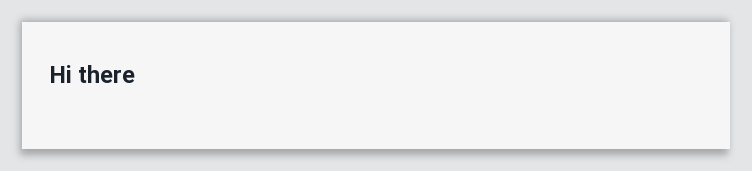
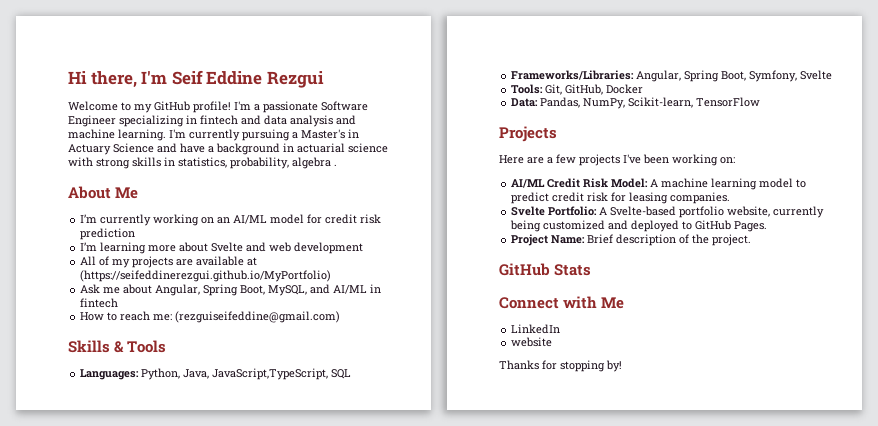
[78,65,136,83] there -> [90,70,324,88] [68,101,368,113] [68,115,356,127] [68,129,359,141] [68,143,388,155] [68,157,337,169] [68,186,139,199] [80,214,382,226] [80,228,136,240] [80,242,364,254] [80,256,258,268] [80,270,332,282] [80,284,382,296] [80,298,119,308] [80,311,341,323] [68,340,167,353] [80,368,352,380] [511,70,833,82] [511,84,644,95] [511,97,761,109] [499,126,557,142] [499,154,735,166] [511,178,807,190] [511,192,731,204] [511,206,825,218] [510,220,768,232] [511,234,752,246] [499,263,592,276] [499,296,625,309] [511,324,561,334] [511,337,553,347] [499,360,622,372] there, I'm Seif Eddine Rezgui // Welcome to my GitHub profile! I'm a passionate Software Engineer specializing in fintech and data analysis and machine learning. I'm currently pursuing a Master's in Actuary Science and have a background in actuarial science with strong skills in statistics, probability, algebra . // About Me // I’m currently working on an AI/ML model for credit risk prediction // I’m learning more about Svelte and web development // All of my projects are available at (https://seifeddinerezgui.github.io/MyPortfolio) // Ask me about Angular, Spring Boot, MySQL, and AI/ML in fintech // How to reach me: (rezguiseifeddine@gmail.com) // Skills & Tools // Languages: Python, Java, JavaScript,TypeScript, SQL // Frameworks/Libraries: Angular, Spring Boot, Symfony, Svelte // Tools: Git, GitHub, Docker // Data: Pandas, NumPy, Scikit-learn, TensorFlow // Projects // Here are a few projects I've been working on: // AI/ML Credit Risk Model: A machine learning model to predict credit risk for leasing companies. // Svelte Portfolio: A Svelte-based portfolio website, currently being customized and deployed to GitHub Pages. // Project Name: Brief description of the project. // GitHub Stats // Connect with Me // LinkedIn // website // Thanks for stopping by!

